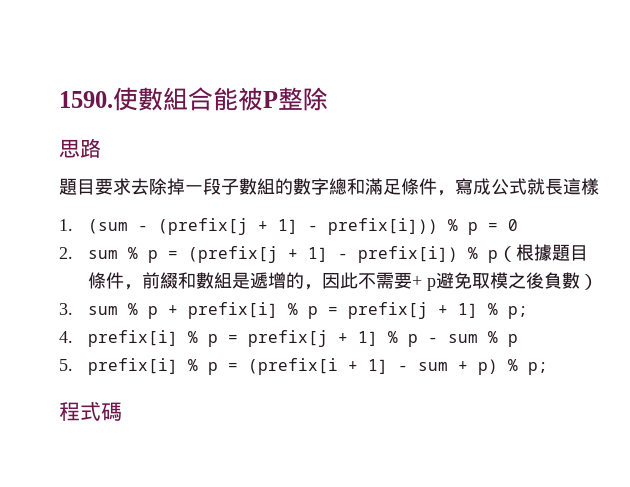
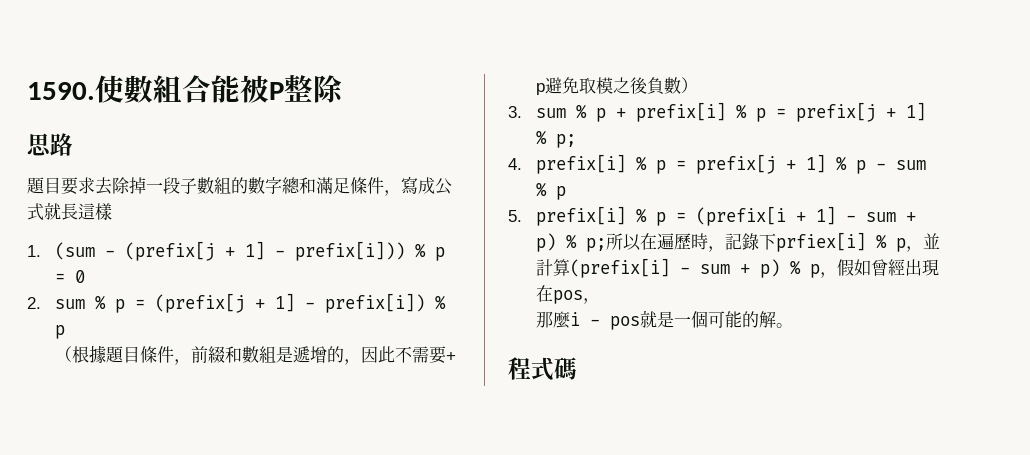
(499, 256) none -> (66, 332) //
(549, 368) none -> [606,232,941,252] [536,258,940,278] [536,285,601,304] [536,310,794,330] 所以在遍歷時，記錄下prfiex[i] % p，並計算(prefix[i] - sum + p) % p，假如曾經出現在pos， // 那麼i - pos就是一個可能的解。

